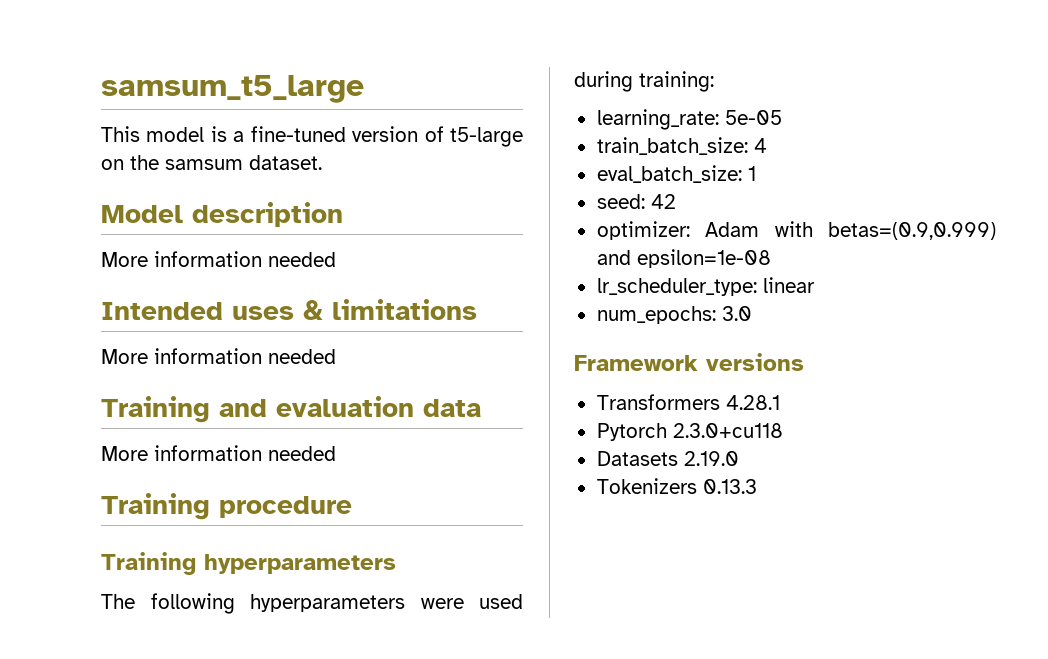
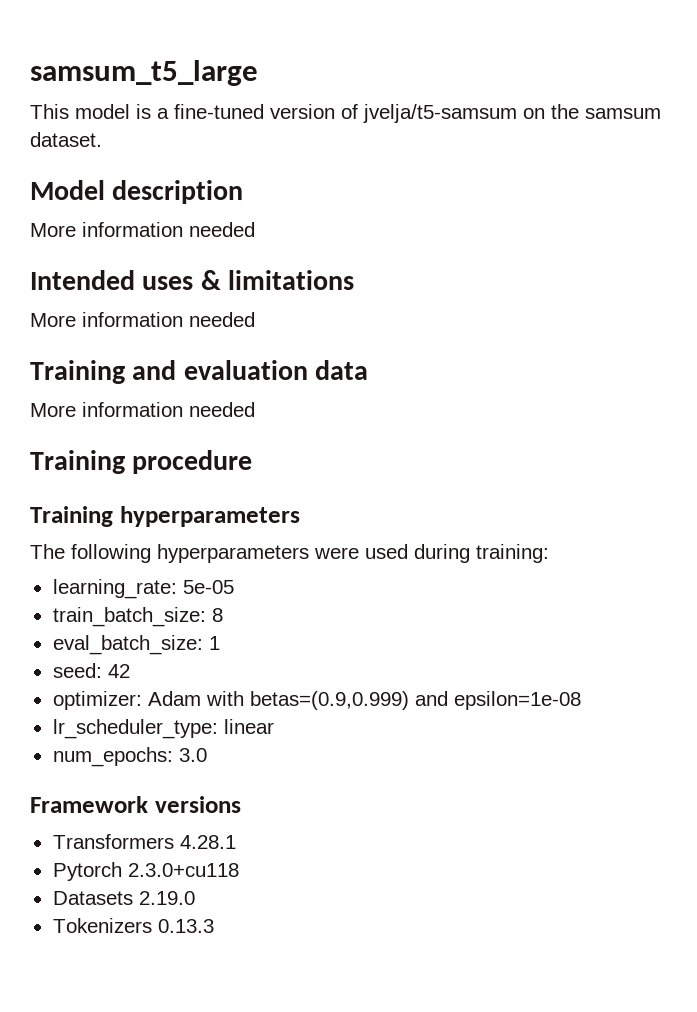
[450,127,523,147] t5-large -> [363,104,517,123] jvelja/t5-samsum
[753,138,767,153] 4 -> [211,608,223,622] 8

